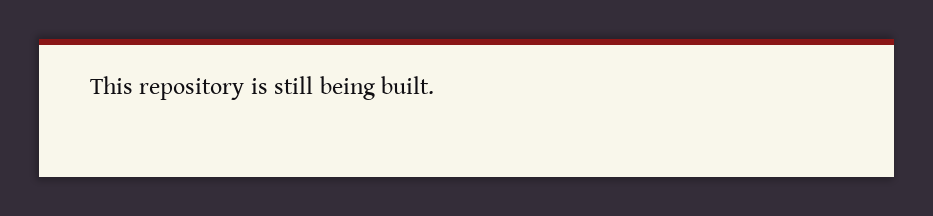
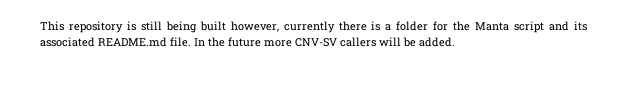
[381,76,435,94] built. -> [199,21,587,33] [40,37,455,47] built however, currently there is a folder for the Manta script and its associated README.md file. In the future more CNV-SV callers will be added.

